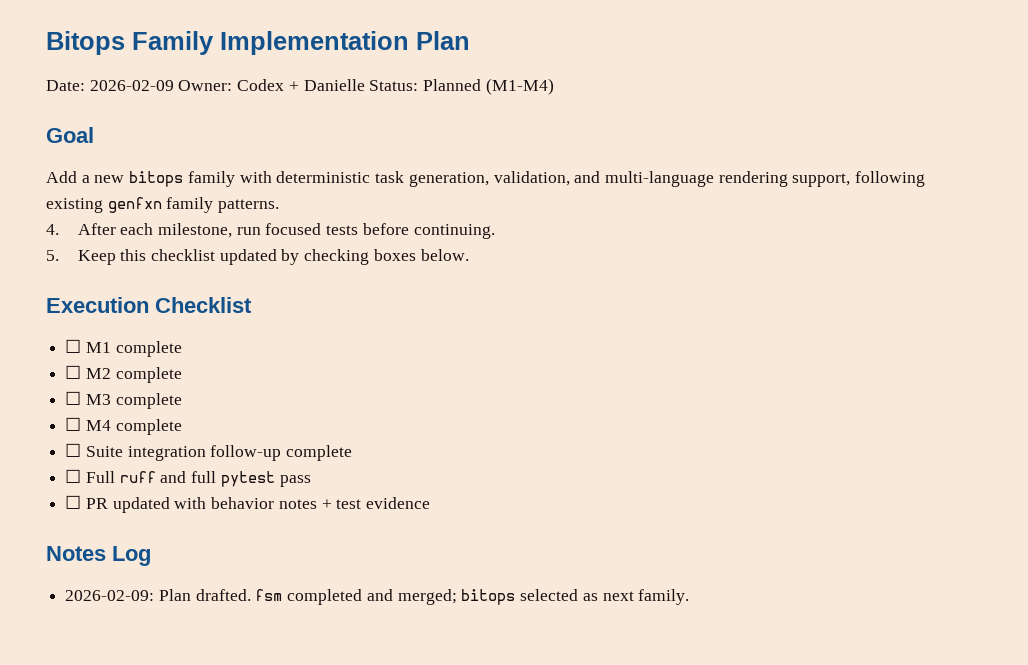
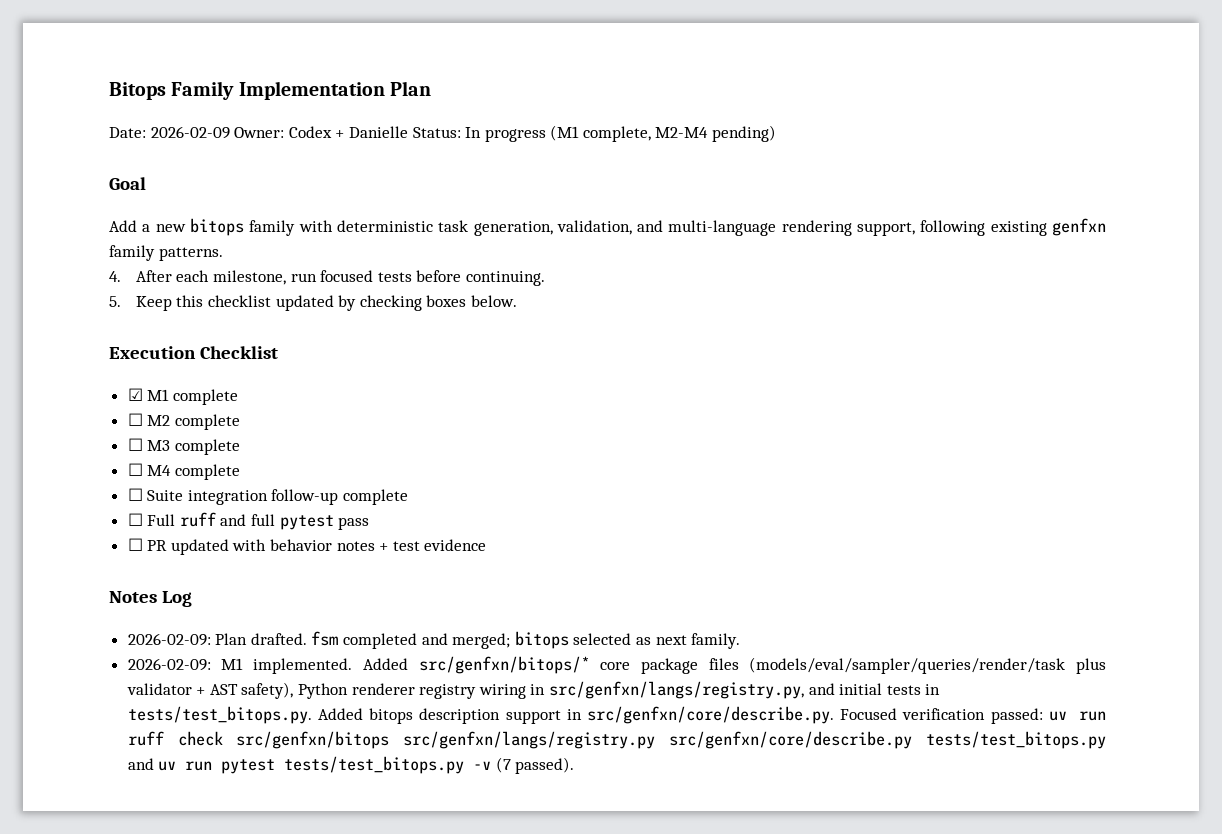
[423,78,554,95] Planned (M1-M4) -> [465,125,777,142] In progress (M1 complete, M2-M4 pending)
[65,339,82,353] ☐ -> [127,388,143,401] ☑
(690, 597) none -> [127,656,1106,674] [126,681,941,699] [127,706,1106,724] [127,731,1106,749] [127,756,575,774] // 2026-02-09: M1 implemented. Added src/genfxn/bitops/* core package files (models/eval/sampler/queries/render/task plus validator + AST safety), Python renderer registry wiring in src/genfxn/langs/registry.py, and initial tests in tests/test_bitops.py. Added bitops description support in src/genfxn/core/describe.py. Focused verification passed: uv run ruff check src/genfxn/bitops src/genfxn/langs/registry.py src/genfxn/core/describe.py tests/test_bitops.py and uv run pytest tests/test_bitops.py -v (7 passed).

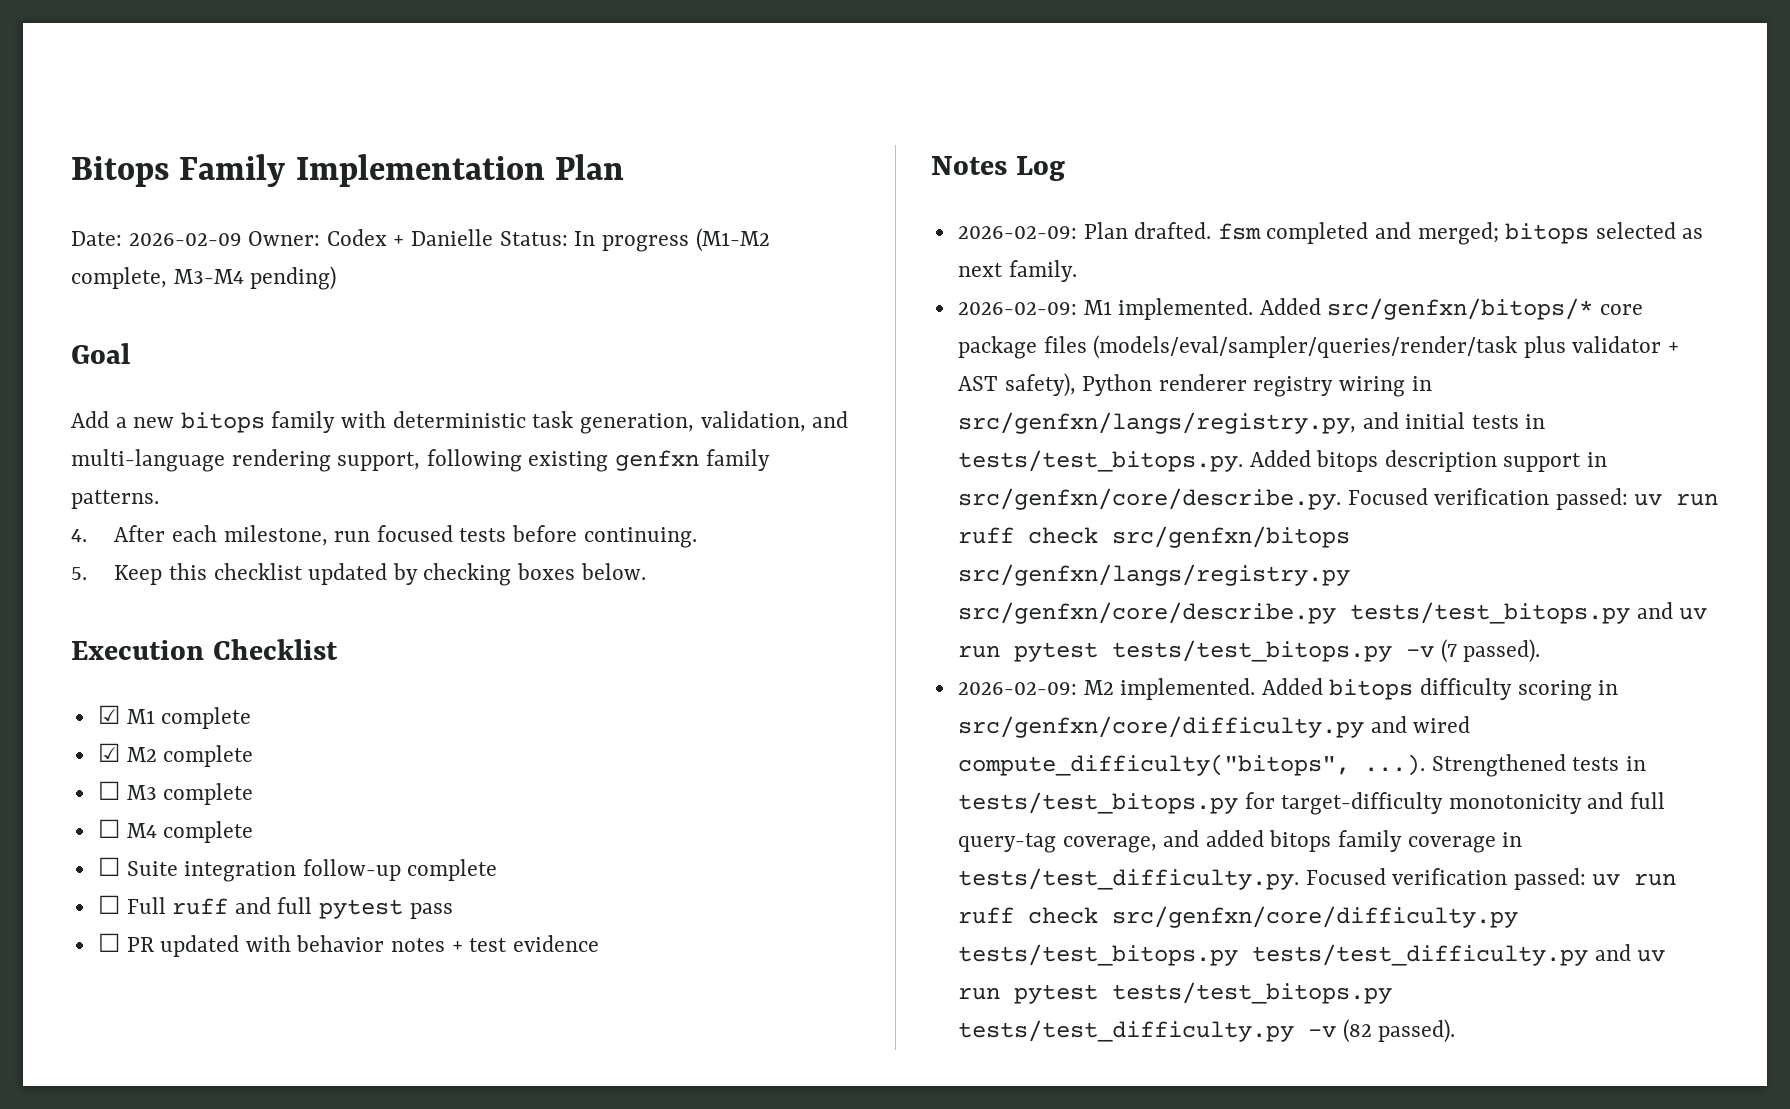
[550,125,709,142] (M1 complete, M2-M4 -> [695,228,770,252] [71,267,244,289] (M1-M2 complete, M3-M4
[127,413,143,426] ☐ -> [97,743,120,762] ☑
(575, 765) none -> [957,678,1619,701] [957,716,1471,738] [957,754,1646,777] [957,792,1666,815] [957,830,1523,853] [957,868,1677,890] [957,906,1518,928] [957,944,1666,966] [957,982,1392,1004] [957,1019,1456,1043] // 2026-02-09: M2 implemented. Added bitops difficulty scoring in src/genfxn/core/difficulty.py and wired compute_difficulty("bitops", ...). Strengthened tests in tests/test_bitops.py for target-difficulty monotonicity and full query-tag coverage, and added bitops family coverage in tests/test_difficulty.py. Focused verification passed: uv run ruff check src/genfxn/core/difficulty.py tests/test_bitops.py tests/test_difficulty.py and uv run pytest tests/test_bitops.py tests/test_difficulty.py -v (82 passed).

